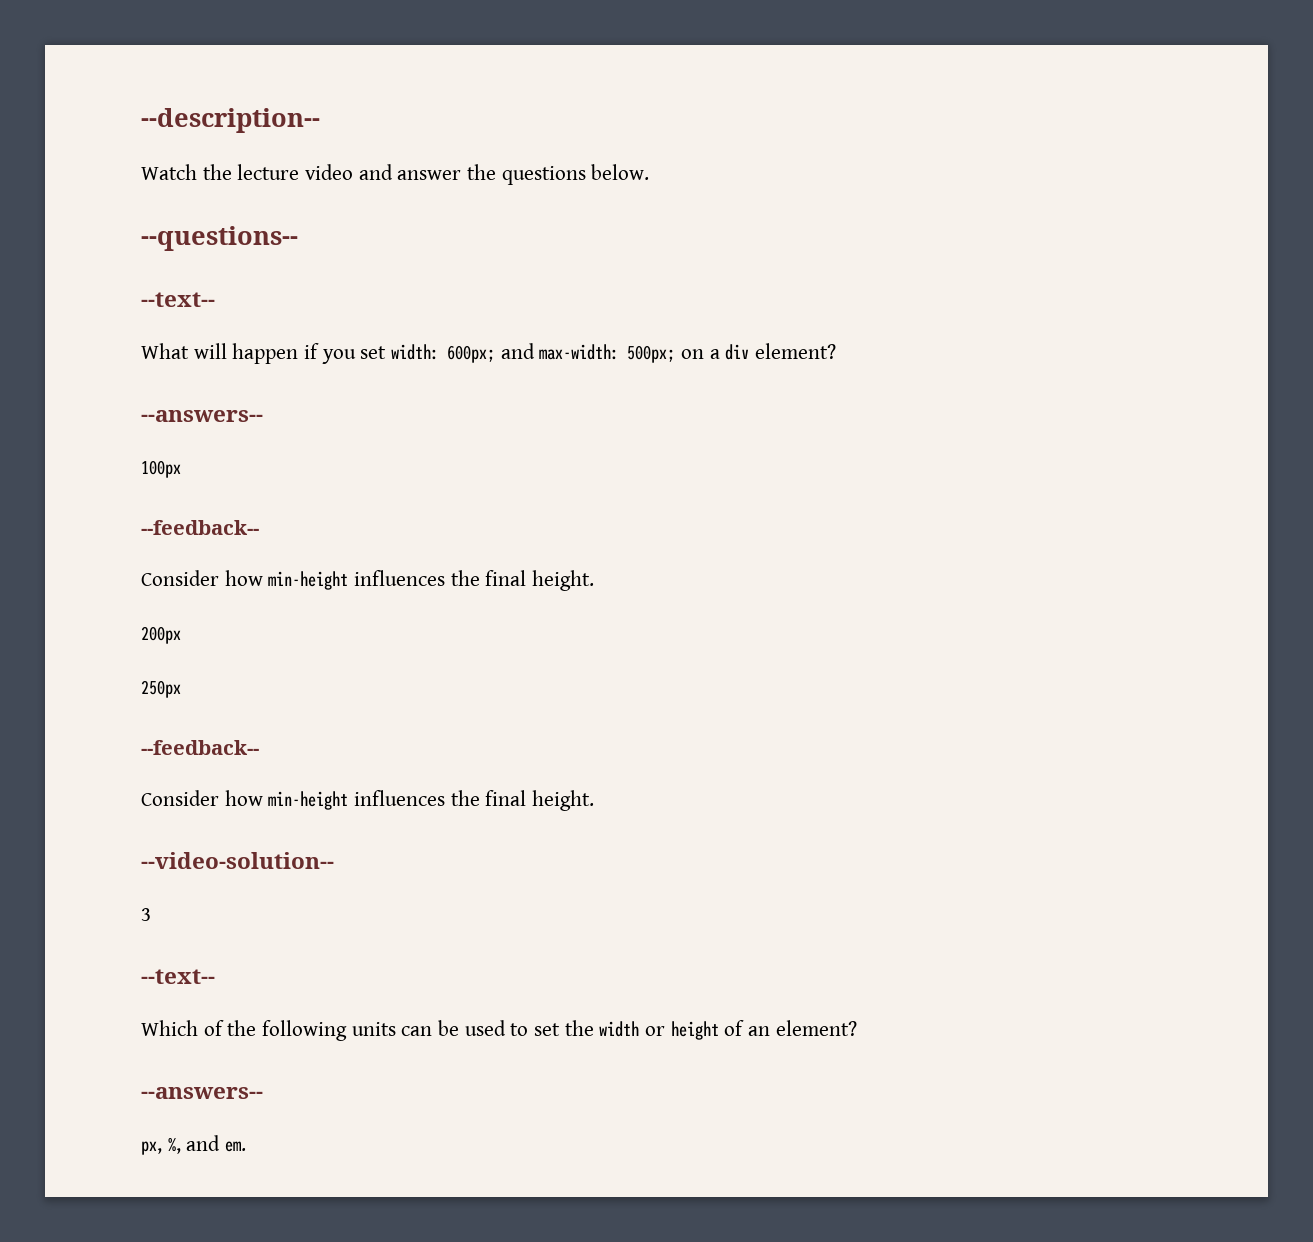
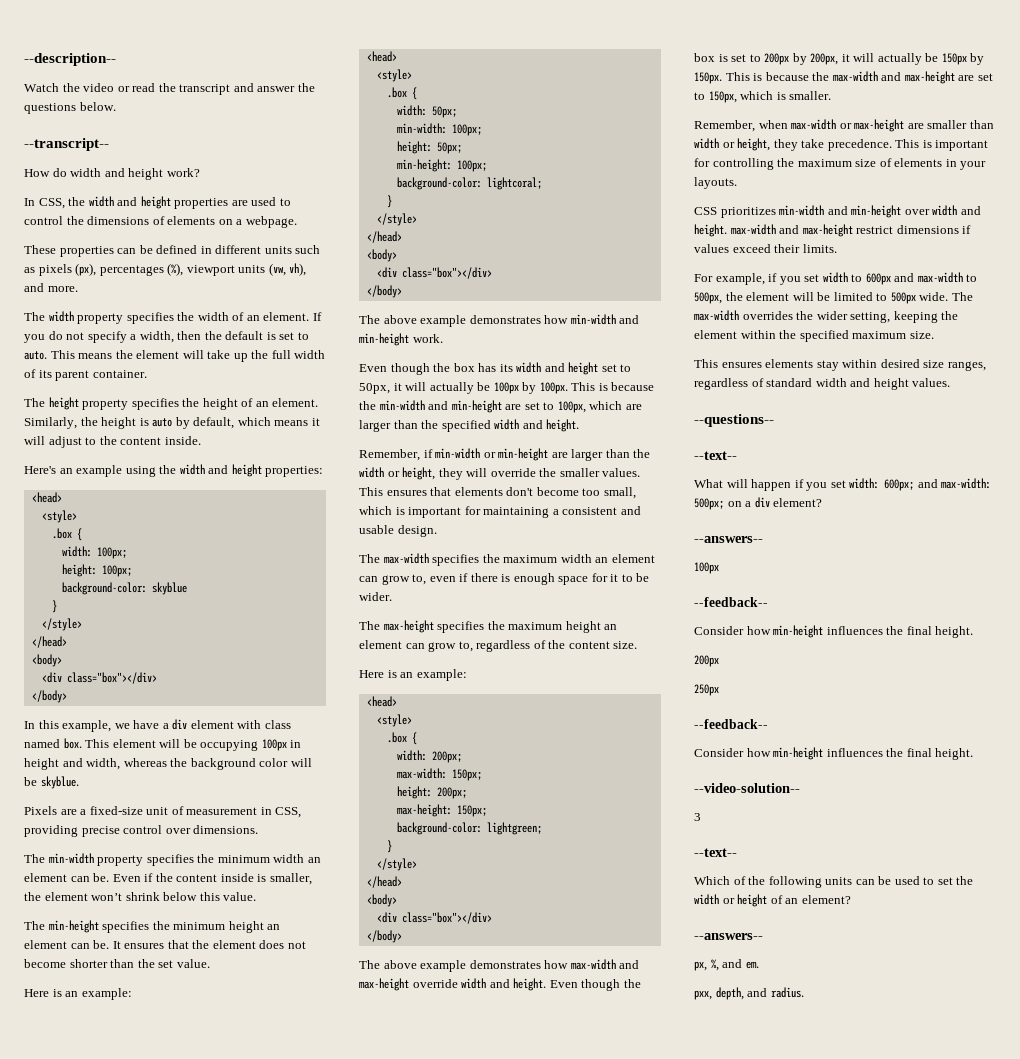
[237,164,354,180] lecture video -> [83,83,231,95] video or read the transcript
(650, 172) none -> [24,138,109,151] [24,168,200,180] [24,196,291,209] [24,216,297,228] [24,245,321,257] [24,263,307,276] [24,283,78,292] [24,311,322,324] [24,331,309,343] [24,350,326,362] [24,369,147,381] [24,397,319,410] [24,417,320,429] [24,436,201,448] [24,464,324,477] [31,492,62,503] [41,510,77,523] [51,528,82,541] [61,546,127,559] [61,564,132,577] [61,582,187,595] [51,600,57,613] [41,618,82,631] [31,636,67,648] [31,654,62,667] [41,672,157,684] [31,690,67,703] [24,719,291,732] [24,738,302,751] [24,758,312,770] [24,776,79,789] [24,806,302,818] [24,825,259,837] [24,853,321,866] [24,873,312,885] [24,892,257,901] [24,920,281,933] [24,940,306,949] [24,959,210,968] [24,988,132,1000] [366,51,397,62] [376,69,412,82] [386,87,417,100] [396,105,457,118] [396,123,482,136] [396,141,462,154] [396,159,487,172] [396,177,542,190] [386,195,392,208] [376,213,417,226] [366,231,402,243] [366,249,397,262] [376,267,492,279] [366,285,402,298] [359,314,640,327] [359,333,443,346] [359,362,632,375] [359,382,655,394] [359,400,642,413] [359,419,580,432] [359,448,651,461] [359,467,641,480] [359,487,636,499] [359,506,641,518] [359,525,437,537] [359,553,655,566] [359,573,650,585] [359,592,392,601] [359,620,618,633] [359,640,638,652] [359,669,467,681] [366,696,397,707] [376,714,412,727] [386,732,417,745] [396,750,462,763] [396,768,482,781] [396,786,467,799] [396,804,487,817] [396,822,542,835] [386,840,392,853] [376,858,417,871] [366,876,402,888] [366,894,397,907] [376,912,492,924] [366,930,402,943] [359,959,640,972] [359,978,641,991] [694,53,985,65] [694,71,993,84] [694,91,832,103] [694,119,994,132] [694,138,989,151] [694,158,987,170] [694,177,737,189] [694,205,981,218] [694,224,972,237] [694,244,837,253] [694,272,978,285] [694,292,973,304] [694,310,959,323] [694,330,934,342] [694,359,986,371] [694,378,951,390] // --transcript-- // How do width and height work? // In CSS, the width and height properties are used to control the dimensions of elements on a webpage. // These properties can be defined in different units such as pixels (px), percentages (%), viewport units (vw, vh), and more. // The width property specifies the width of an element. If you do not specify a width, then the default is set to auto. This means the element will take up the full width of its parent container. // The height property specifies the height of an element. Similarly, the height is auto by default, which means it will adjust to the content inside. // Here's an example using the width and height properties: // <head> // <style> // .box { // width: 100px; // height: 100px; // background-color: skyblue // } // </style> // </head> // <body> // <div class="box"></div> // </body> // In this example, we have a div element with class named box. This element will be occupying 100px in height and width, whereas the background color will be skyblue. // Pixels are a fixed-size unit of measurement in CSS, providing precise control over dimensions. // The min-width property specifies the minimum width an element can be. Even if the content inside is smaller, the element won’t shrink below this value. // The min-height specifies the minimum height an element can be. It ensures that the element does not become shorter than the set value. // Here is an example: // <head> // <style> // .box { // width: 50px; // min-width: 100px; // height: 50px; // min-height: 100px; // background-color: lightcoral; // } // </style> // </head> // <body> // <div class="box"></div> // </body> // The above example demonstrates how min-width and min-height work. // Even though the box has its width and height set to 50px, it will actually be 100px by 100px. This is because the min-width and min-height are set to 100px, which are larger than the specified width and height. // Remember, if min-width or min-height are larger than the width or height, they will override the smaller values. This ensures that elements don't become too small, which is important for maintaining a consistent and usable design. // The max-width specifies the maximum width an element can grow to, even if there is enough space for it to be wider. // The max-height specifies the maximum height an element can grow to, regardless of the content size. // Here is an example: // <head> // <style> // .box { // width: 200px; // max-width: 150px; // height: 200px; // max-height: 150px; // background-color: lightgreen; // } // </style> // </head> // <body> // <div class="box"></div> // </body> // The above example demonstrates how max-width and max-height override width and height. Even though the box is set to 200px by 200px, it will actually be 150px by 150px. This is because the max-width and max-height are set to 150px, which is smaller. // Remember, when max-width or max-height are smaller than width or height, they take precedence. This is important for controlling the maximum size of elements in your layouts. // CSS prioritizes min-width and min-height over width and height. max-width and max-height restrict dimensions if values exceed their limits. // For example, if you set width to 600px and max-width to 500px, the element will be limited to 500px wide. The max-width overrides the wider setting, keeping the element within the specified maximum size. // This ensures elements stay within desired size ranges, regardless of standard width and height values.
(247, 1146) none -> [694,987,804,1000] // pxx, depth, and radius.

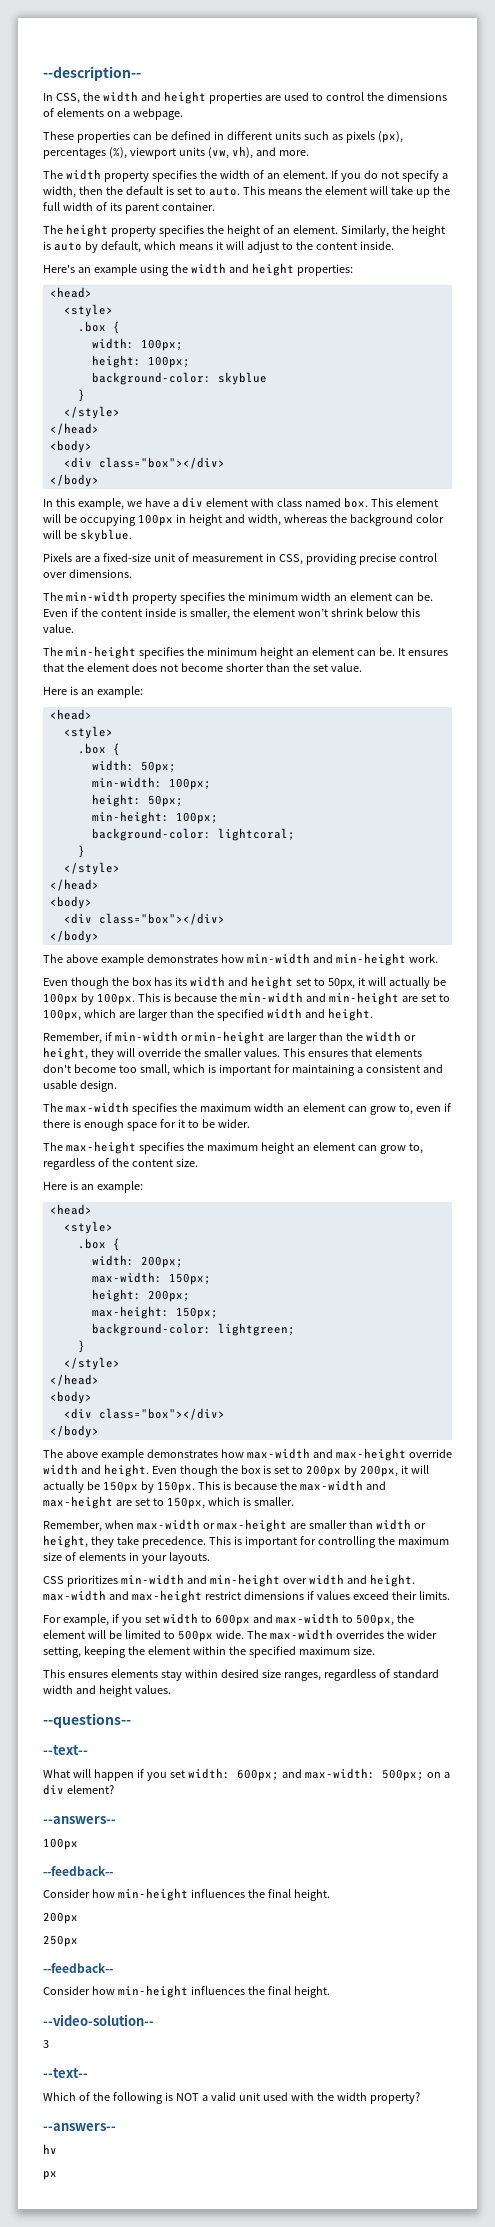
[24,83,315,95] [24,102,116,114] [24,138,109,151] [24,168,200,180] // Watch the video or read the transcript and answer the questions below. // --transcript-- // How do width and height work? -> (141, 73) none
[825,876,974,885] [694,894,851,907] [694,933,763,940] [694,959,759,971] [694,987,804,1000] units can be used to set the width or height of an element? // --answers-- // px, %, and em. // pxx, depth, and radius. -> [164,2092,420,2104] [43,2123,116,2131] [43,2144,57,2154] [43,2171,57,2180] is NOT a valid unit used with the width property? // --answers-- // hv // px

